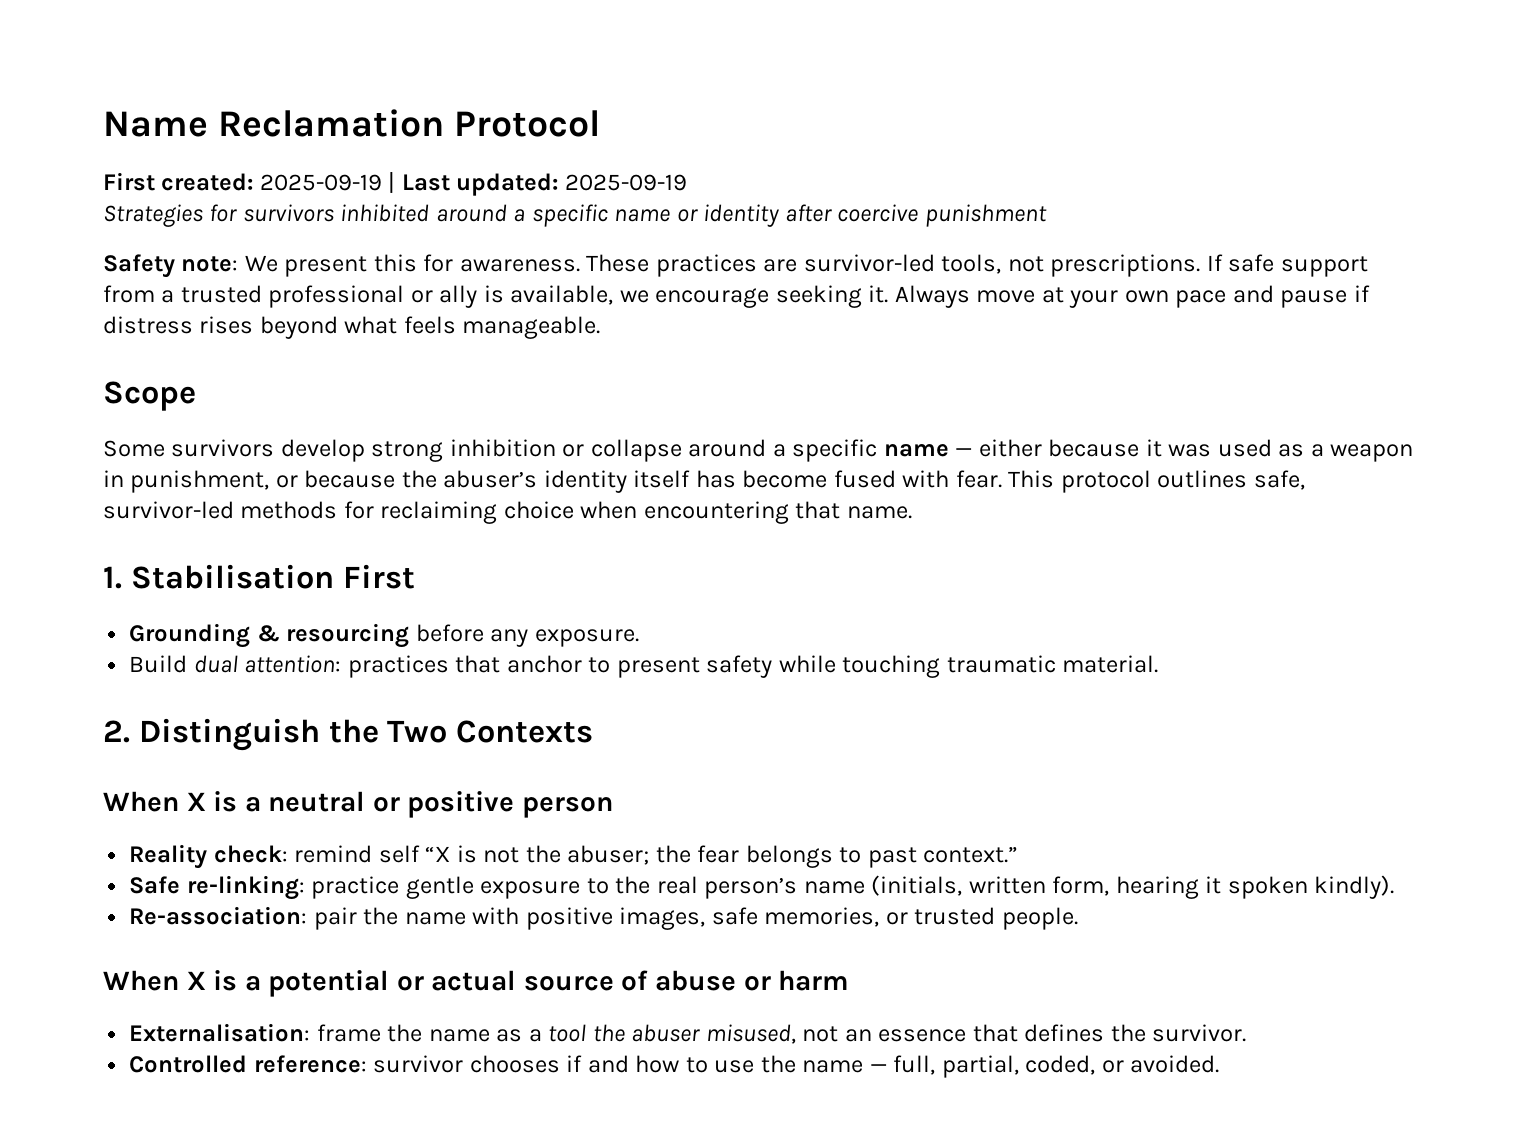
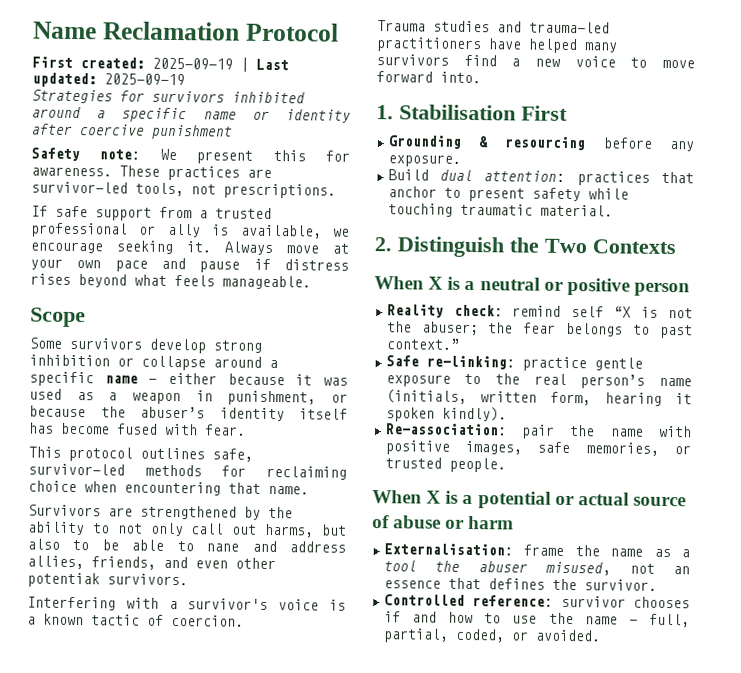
(1201, 265) none -> (336, 191) //
(1002, 479) none -> (246, 430) //
(912, 512) none -> [28,504,293,520] [27,521,347,538] [27,538,346,553] [27,555,276,570] [27,572,188,588] [27,596,347,611] [27,613,244,627] [377,20,610,34] [376,37,617,54] [376,54,695,69] [376,71,481,84] // Survivors are strengthened by the ability to not only call out harms, but also to be able to nane and address allies, friends, and even other potentiak survivors. // Interfering with a survivor's voice is a known tactic of coercion. // Trauma studies and trauma-led practitioners have helped many survivors find a new voice to move forward into.

